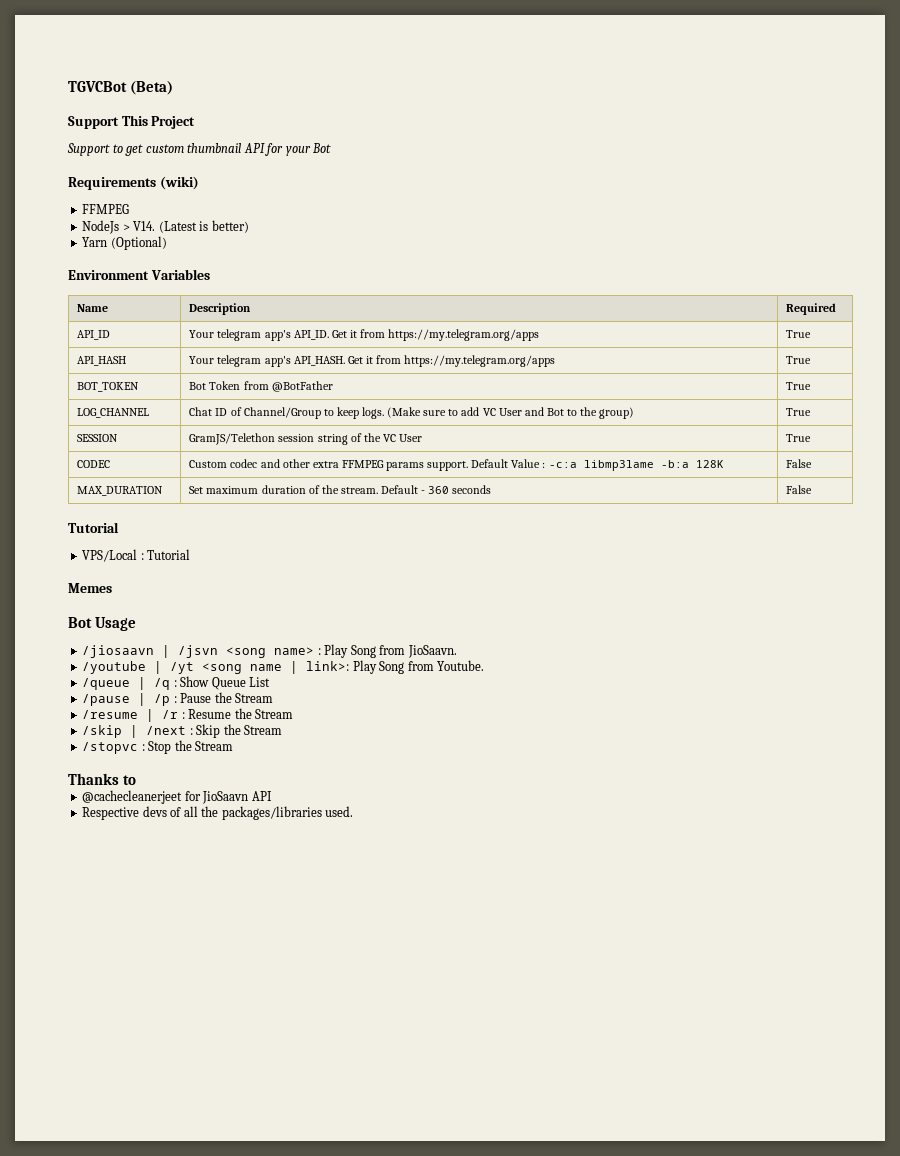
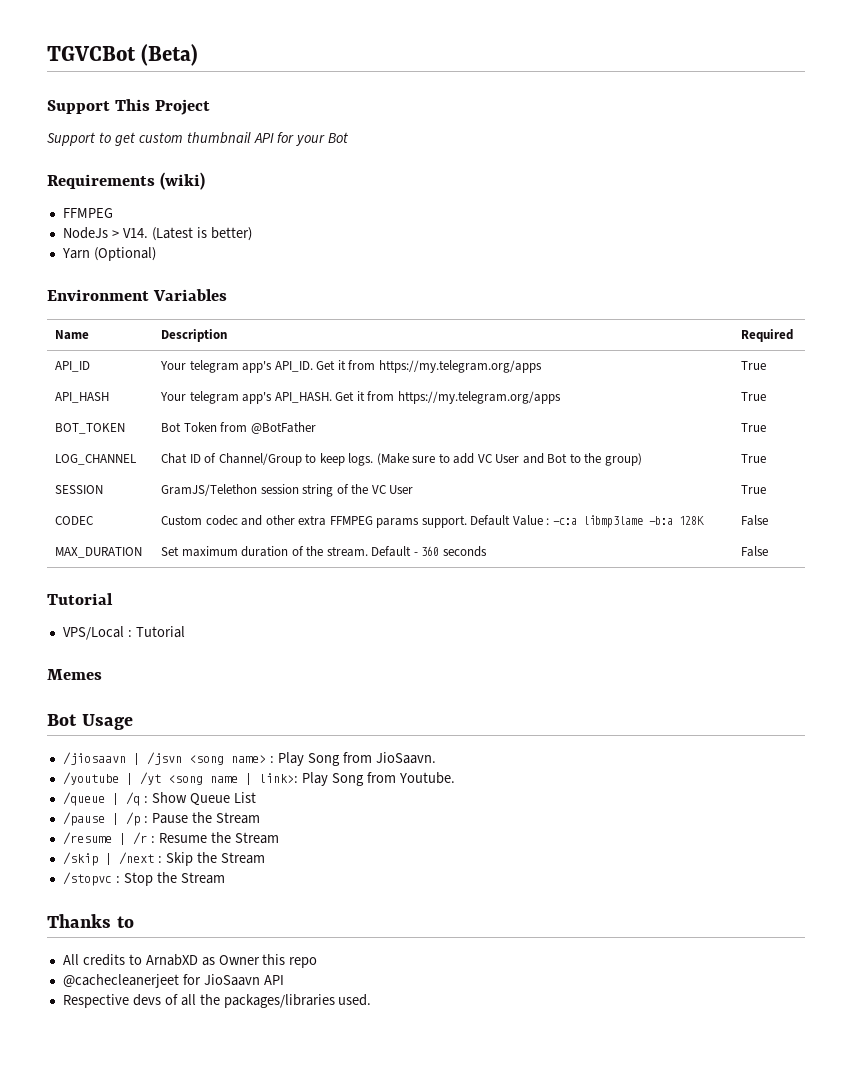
(136, 780) none -> [62,954,318,968] // All credits to ArnabXD as Owner this repo

